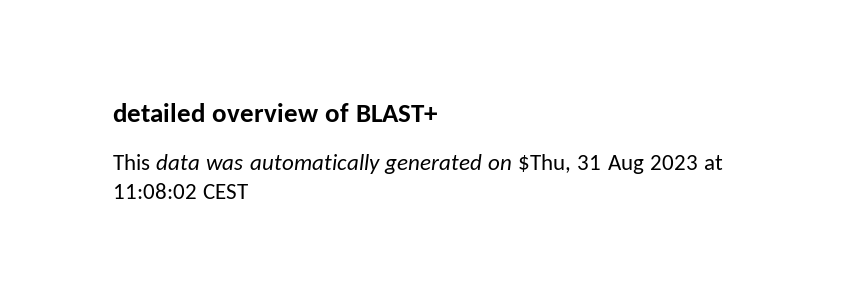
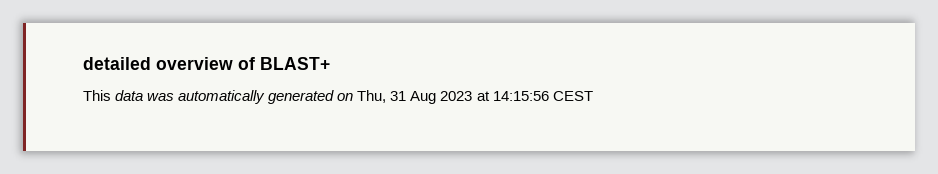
[518,154,572,173] $Thu, -> [357,90,387,103] Thu,
[113,183,197,199] 11:08:02 -> [492,91,549,101] 14:15:56

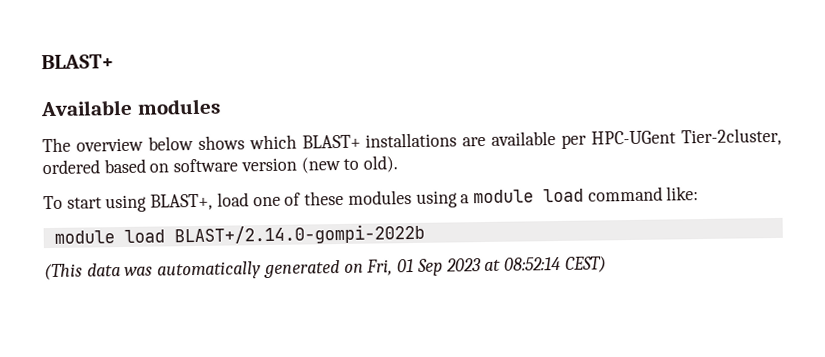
[83,57,330,70] [83,90,111,101] detailed overview of BLAST+ // This -> [41,54,114,70] [40,98,221,117] [42,127,782,153] [42,155,399,175] [43,186,700,213] [53,223,425,246] [44,263,83,281] BLAST+ // Available modules // The overview below shows which BLAST+ installations are available per HPC-UGent Tier-2cluster, ordered based on software version (new to old). // To start using BLAST+, load one of these modules using a module load command like: // module load BLAST+/2.14.0-gompi-2022b // (This
[357,90,593,104] Thu, 31 Aug 2023 at 14:15:56 CEST -> [366,256,607,276] Fri, 01 Sep 2023 at 08:52:14 CEST)

